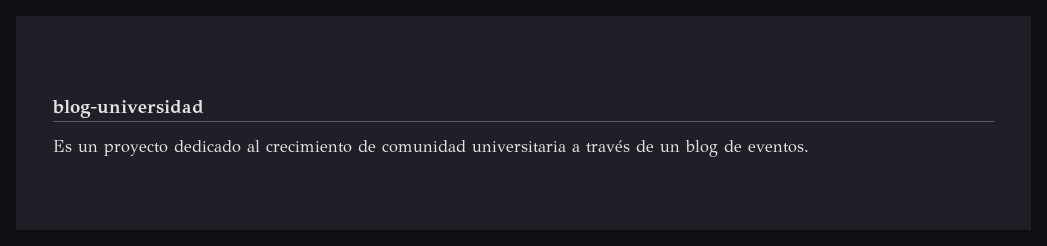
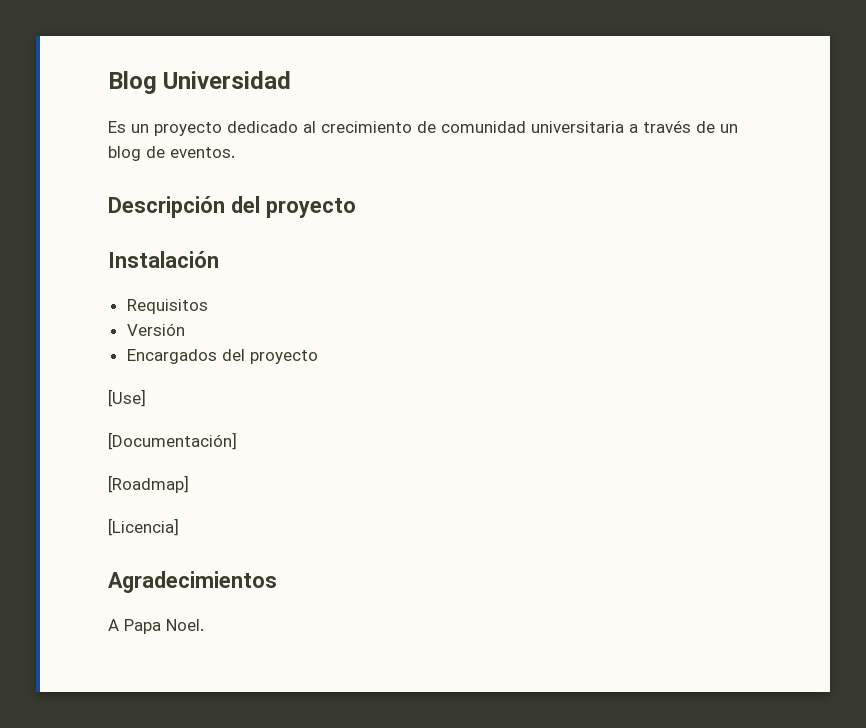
[52,100,204,118] blog-universidad -> [108,71,292,94] Blog Universidad
(809, 148) none -> [108,196,356,218] [108,251,219,268] [126,299,208,314] [126,323,185,336] [126,349,318,364] [108,389,146,407] [108,432,237,450] [108,475,189,493] [108,518,179,536] [108,571,277,593] [108,619,204,634] // Descripción del proyecto // Instalación // Requisitos // Versión // Encargados del proyecto // [Use] // [Documentación] // [Roadmap] // [Licencia] // Agradecimientos // A Papa Noel.

